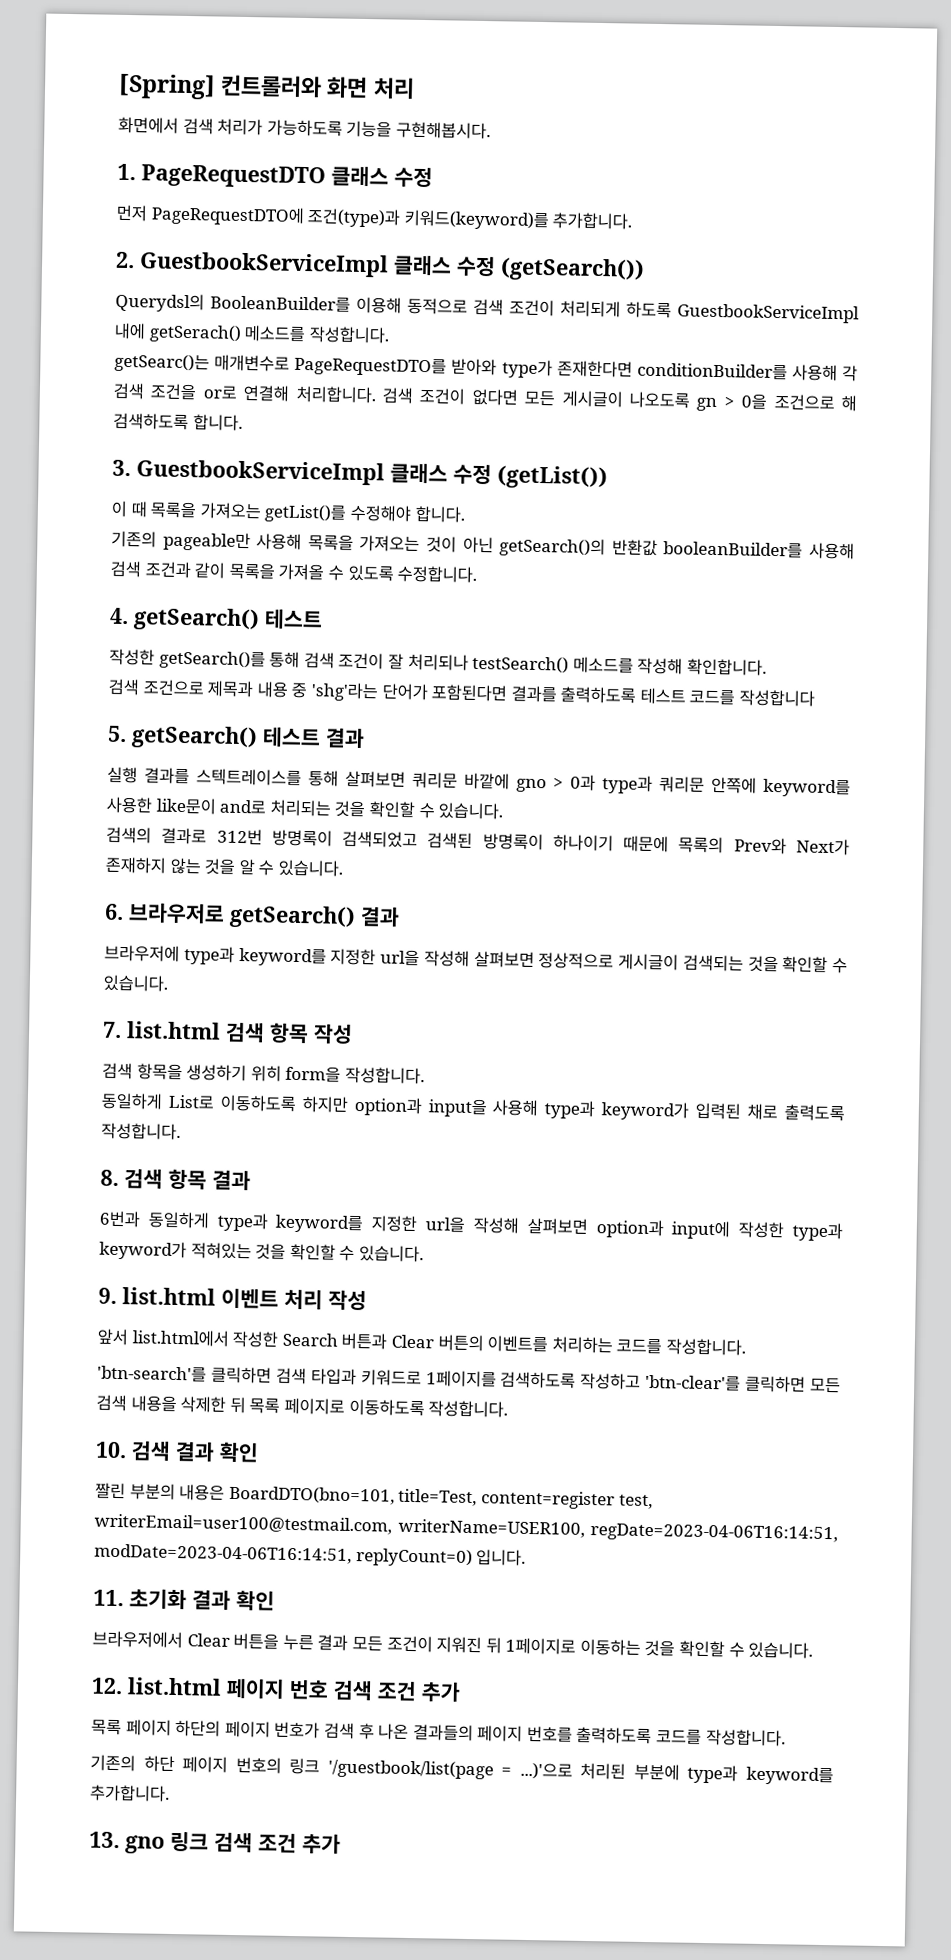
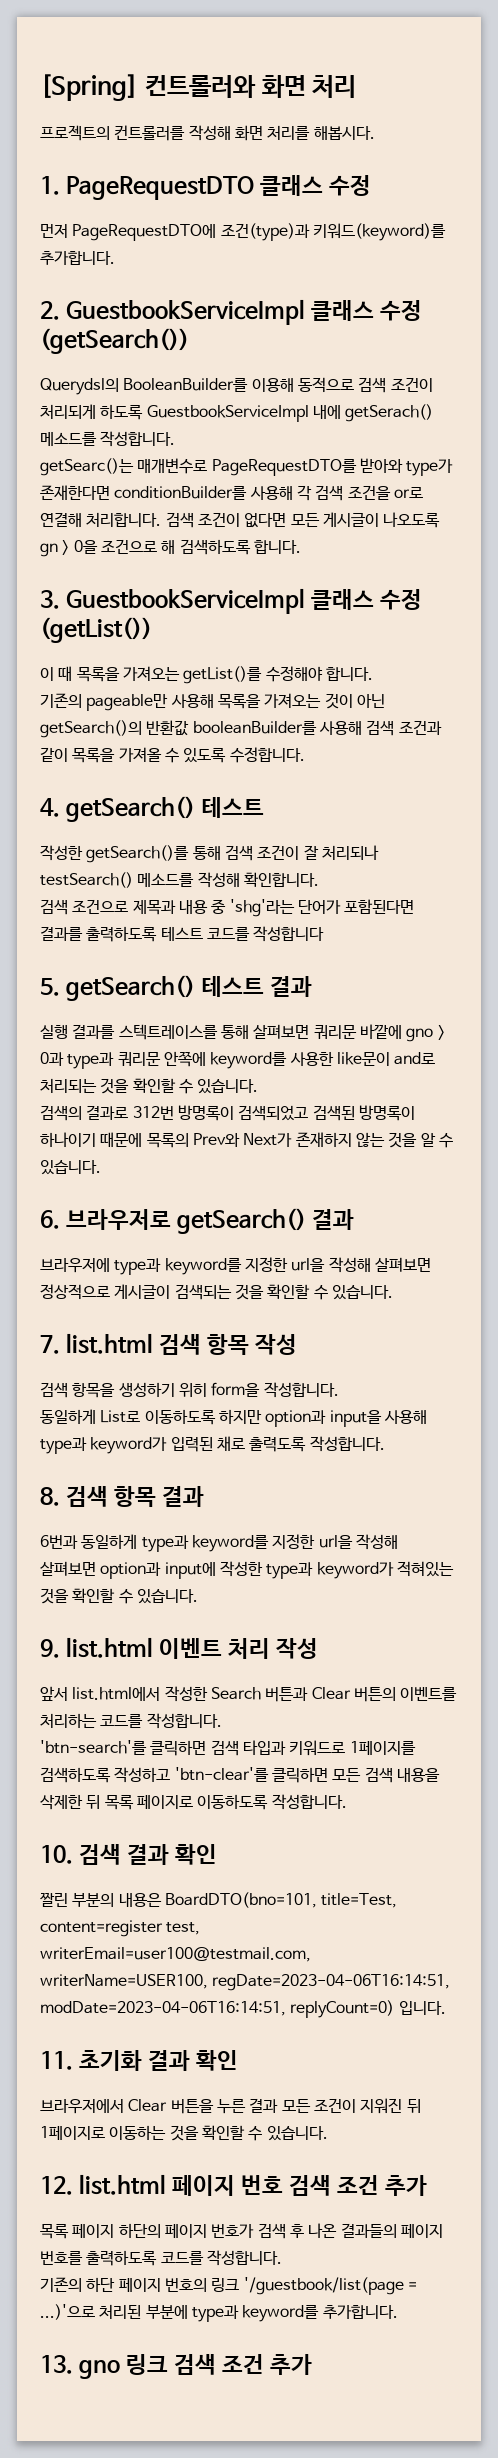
[118,116,491,140] 화면에서 검색 처리가 가능하도록 기능을 구현해봅시다. -> [40,125,375,141] 프로젝트의 컨트롤러를 작성해 화면 처리를 해봅시다.

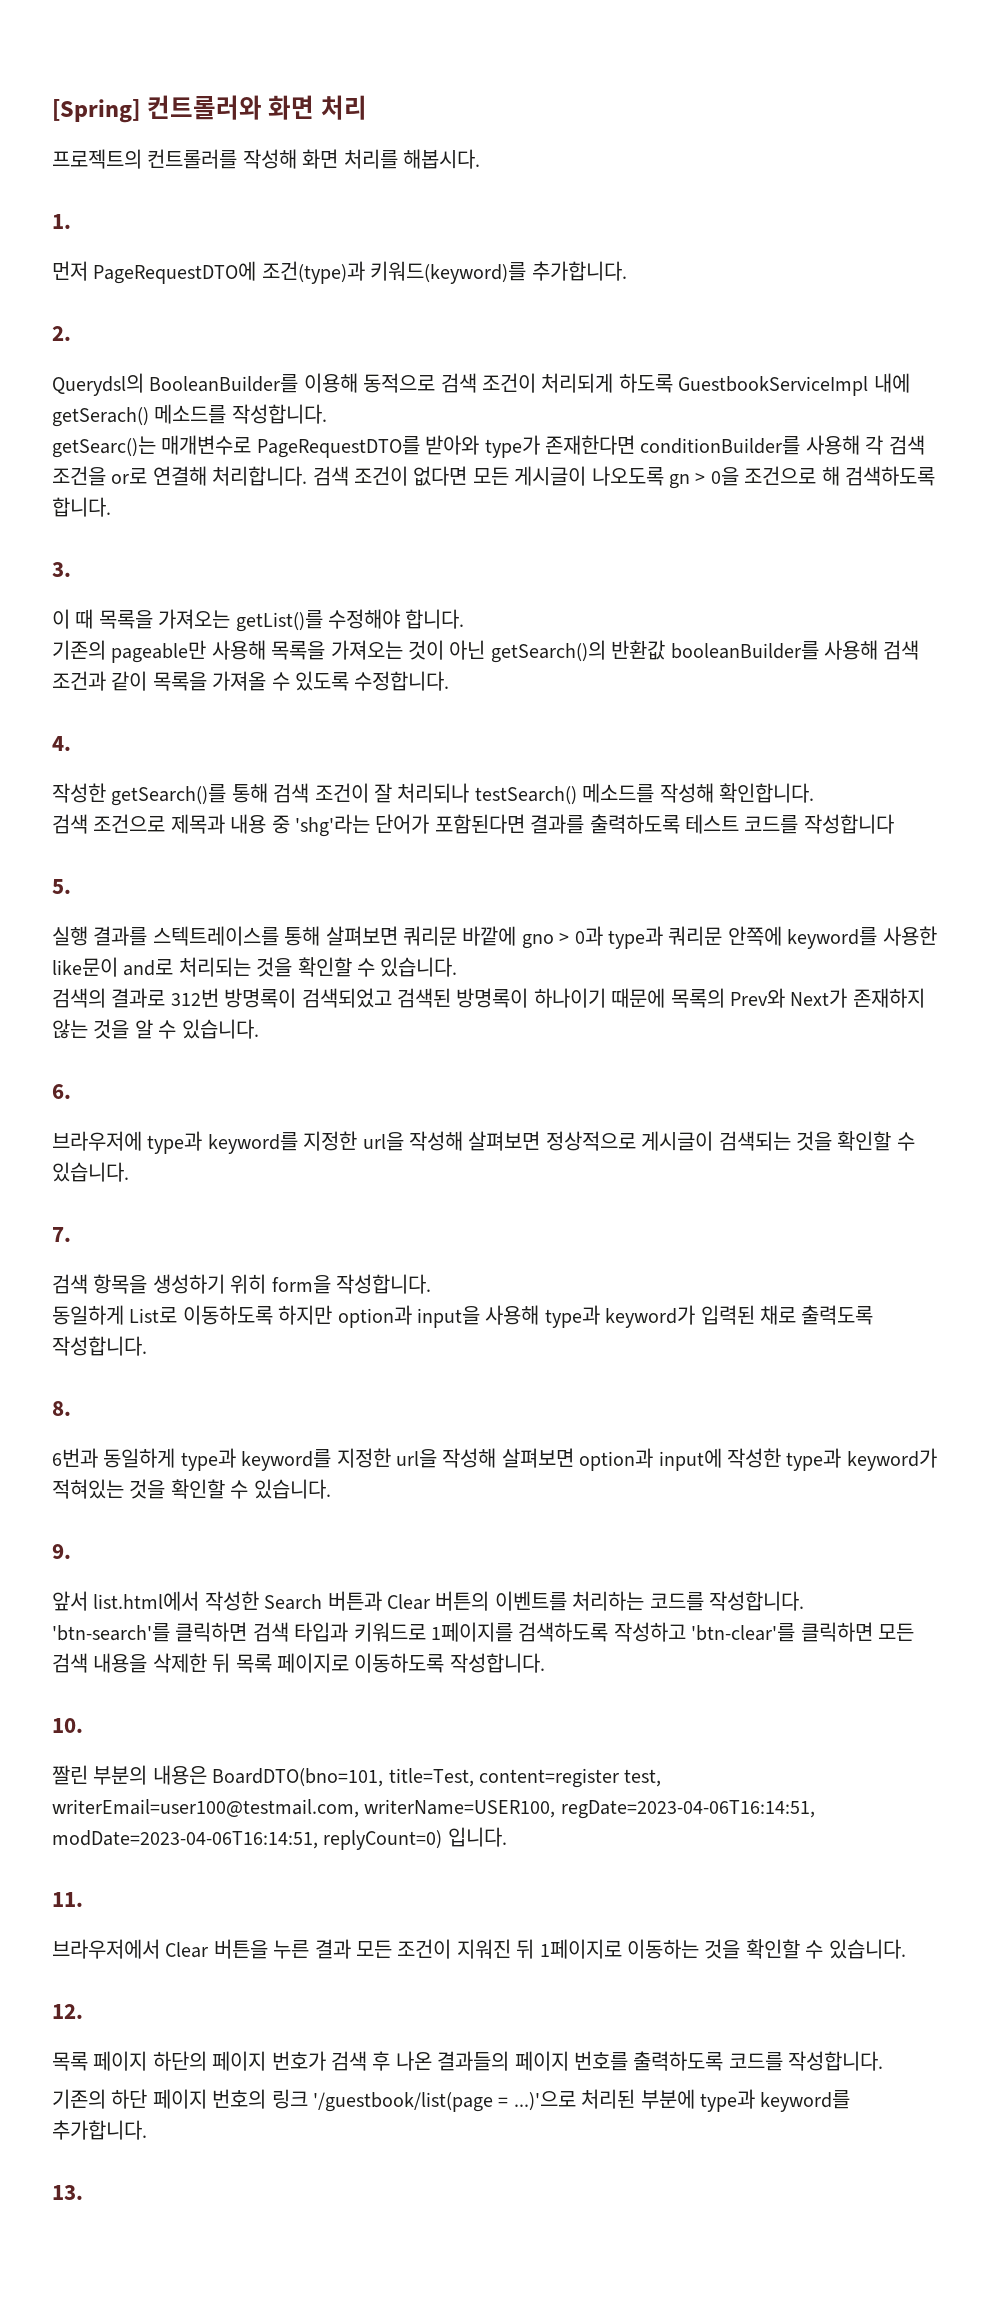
[66,175,372,200] PageRequestDTO 클래스 수정 -> (71, 221) none
[66,299,423,325] [40,328,189,354] GuestbookServiceImpl 클래스 수정 (getSearch()) -> (71, 333) none
[66,588,423,614] [40,617,152,643] GuestbookServiceImpl 클래스 수정 (getList()) -> (71, 569) none
[66,796,265,822] getSearch() 테스트 -> (71, 743) none
[66,975,313,1001] getSearch() 테스트 결과 -> (71, 886) none
[66,1208,355,1234] 브라우저로 getSearch() 결과 -> (71, 1091) none
[66,1333,298,1355] list.html 검색 항목 작성 -> (71, 1234) none
[66,1486,205,1507] 검색 항목 결과 -> (71, 1408) none
[66,1637,319,1659] list.html 이벤트 처리 작성 -> (71, 1551) none
[79,1844,218,1865] 검색 결과 확인 -> (83, 1725) none
[79,2050,239,2071] 초기화 결과 확인 -> (83, 1899) none
[79,2174,428,2196] list.html 페이지 번호 검색 조건 추가 -> (83, 2011) none
[79,2354,313,2379] gno 링크 검색 조건 추가 -> (83, 2192) none

